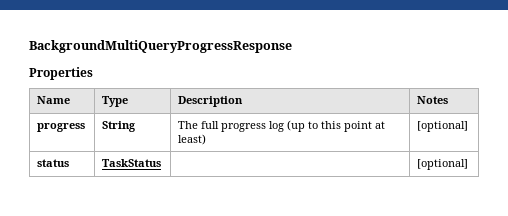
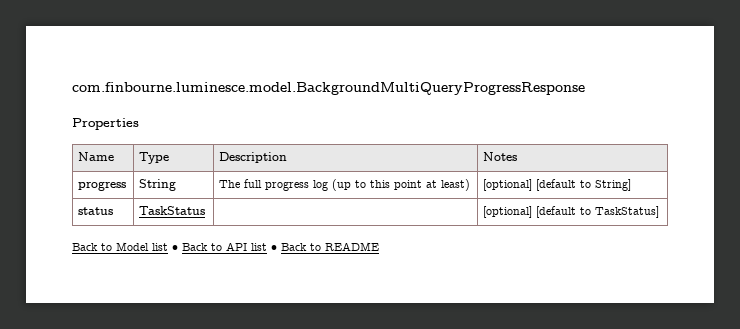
[29,40,292,53] BackgroundMultiQueryProgressResponse -> [72,82,585,95] com.finbourne.luminesce.model.BackgroundMultiQueryProgressResponse
(469, 126) none -> [536,179,632,191] [default to String]
(469, 164) none -> [536,206,660,218] [72,242,379,251] [default to TaskStatus] // Back to Model list • Back to API list • Back to README

